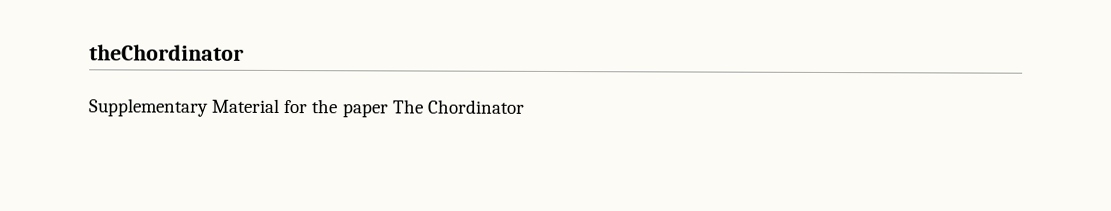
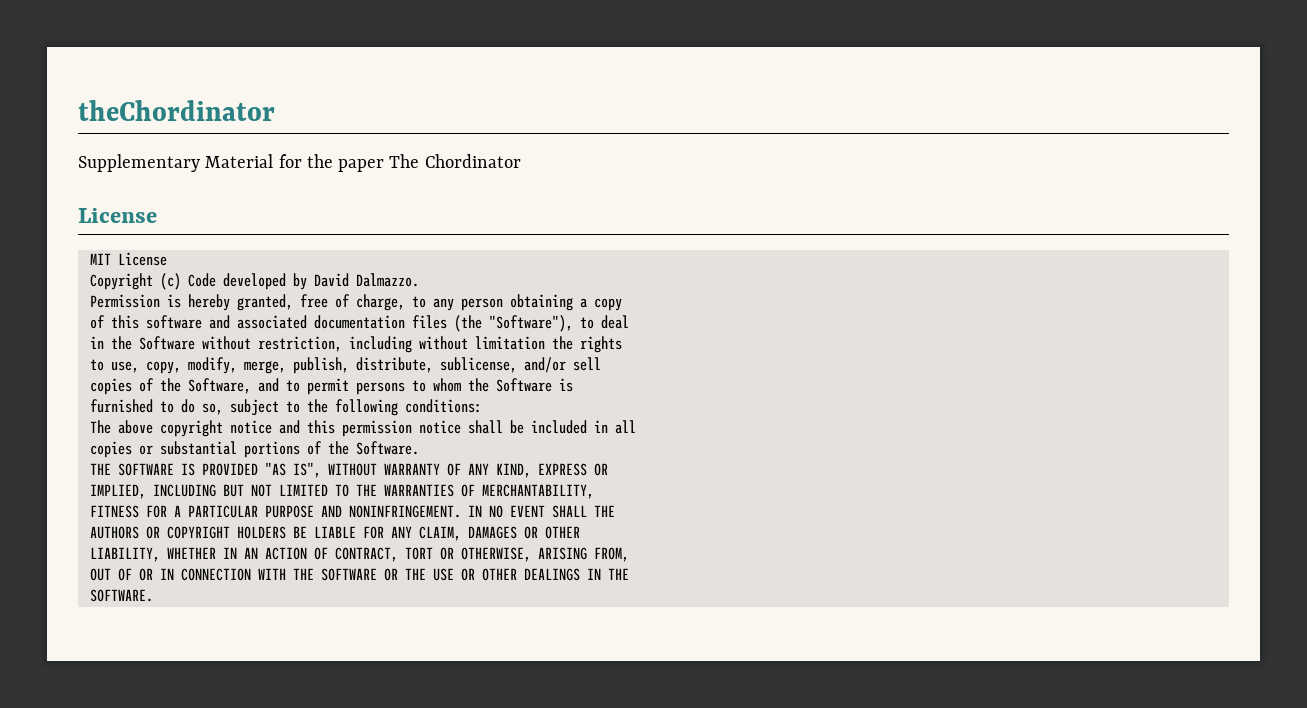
(525, 106) none -> [78,208,157,223] [89,252,167,266] [89,273,419,290] [89,294,622,311] [89,315,629,332] [89,336,622,353] [89,357,601,374] [89,378,573,395] [89,399,482,416] [89,420,636,437] [89,441,419,458] [89,462,608,478] [89,484,594,499] [89,505,615,518] [89,526,580,541] [89,547,629,562] [89,568,629,581] [89,589,153,602] // License // MIT License // Copyright (c) Code developed by David Dalmazzo. // Permission is hereby granted, free of charge, to any person obtaining a copy // of this software and associated documentation files (the "Software"), to deal // in the Software without restriction, including without limitation the rights // to use, copy, modify, merge, publish, distribute, sublicense, and/or sell // copies of the Software, and to permit persons to whom the Software is // furnished to do so, subject to the following conditions: // The above copyright notice and this permission notice shall be included in all // copies or substantial portions of the Software. // THE SOFTWARE IS PROVIDED "AS IS", WITHOUT WARRANTY OF ANY KIND, EXPRESS OR // IMPLIED, INCLUDING BUT NOT LIMITED TO THE WARRANTIES OF MERCHANTABILITY, // FITNESS FOR A PARTICULAR PURPOSE AND NONINFRINGEMENT. IN NO EVENT SHALL THE // AUTHORS OR COPYRIGHT HOLDERS BE LIABLE FOR ANY CLAIM, DAMAGES OR OTHER // LIABILITY, WHETHER IN AN ACTION OF CONTRACT, TORT OR OTHERWISE, ARISING FROM, // OUT OF OR IN CONNECTION WITH THE SOFTWARE OR THE USE OR OTHER DEALINGS IN THE // SOFTWARE.

